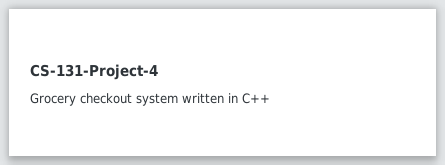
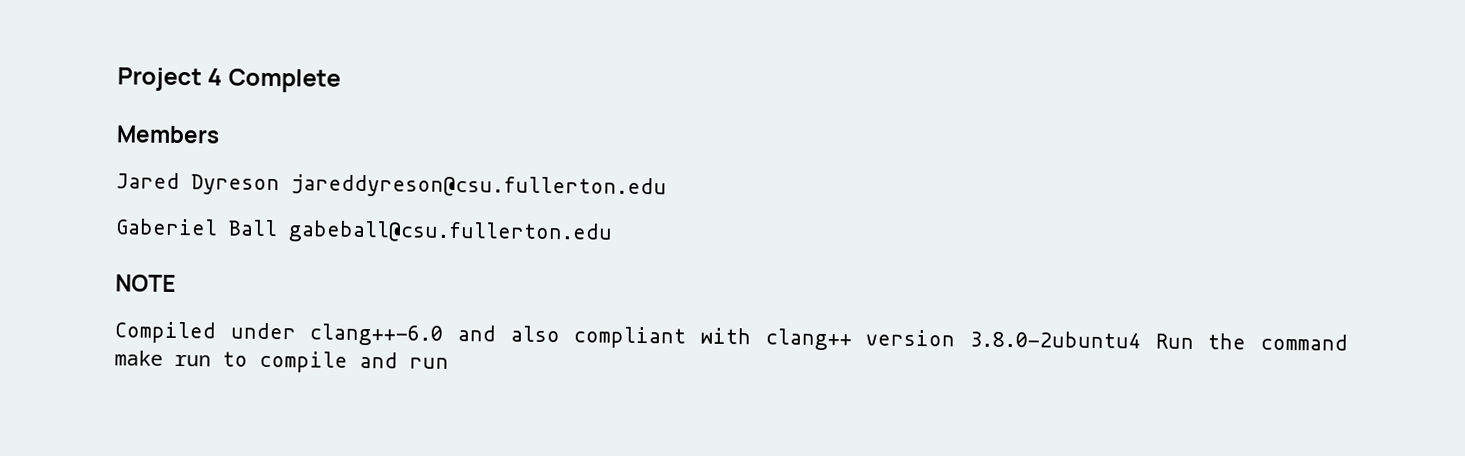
[30,64,158,80] [30,93,270,106] CS-131-Project-4 // Grocery checkout system written in C++ -> [117,67,341,93] [116,125,220,144] [116,172,667,200] [115,218,613,245] [115,274,176,292] [114,321,1349,351] [114,350,449,373] Project 4 Complete // Members // Jared Dyreson jareddyreson@csu.fullerton.edu // Gaberiel Ball gabeball@csu.fullerton.edu // NOTE // Compiled under clang++-6.0 and also compliant with clang++ version 3.8.0-2ubuntu4 Run the command make run to compile and run

